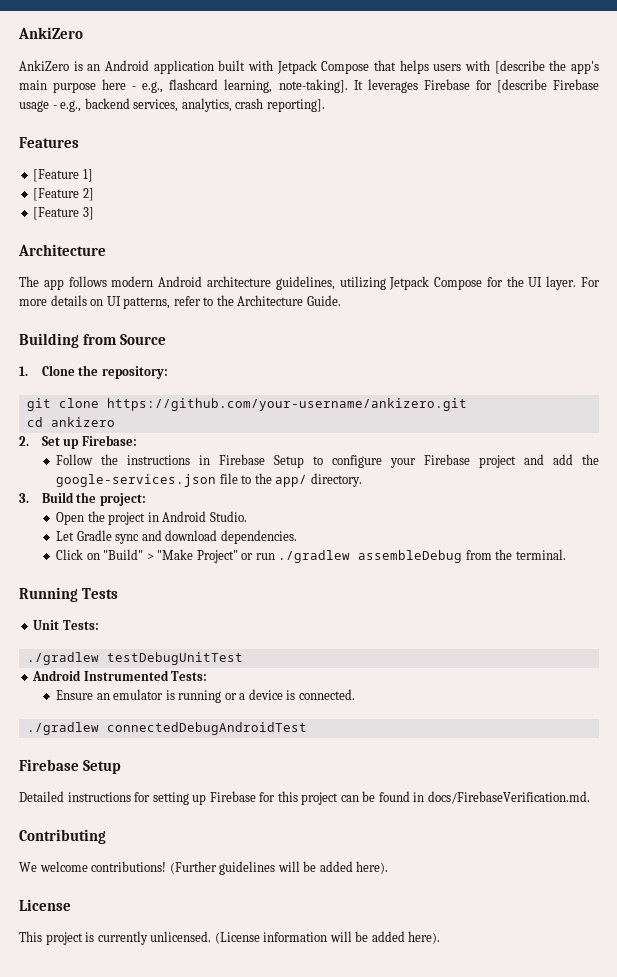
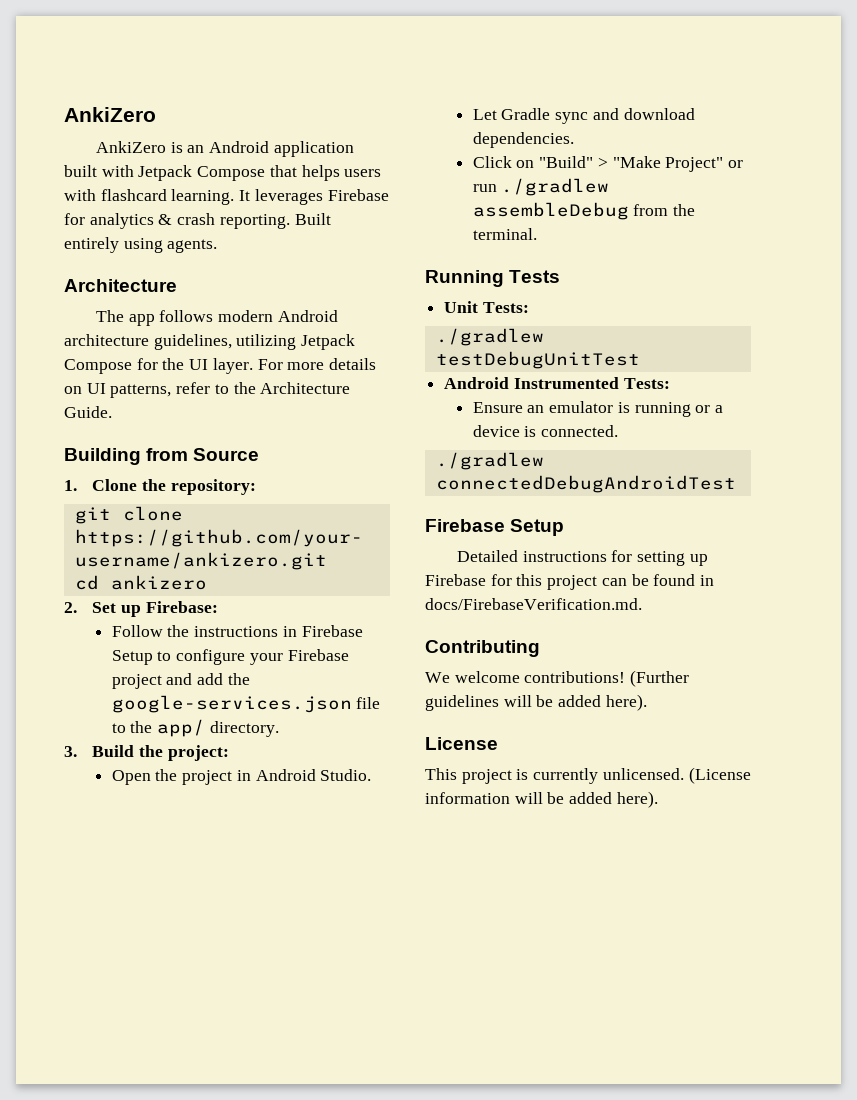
[494,60,599,74] [19,79,600,93] [19,98,325,112] [19,137,79,148] [33,169,93,182] [33,188,94,201] [33,207,94,220] [describe the app's main purpose here - e.g., flashcard learning, note-taking]. It leverages Firebase for [describe Firebase usage - e.g., backend services, analytics, crash reporting]. // Features // [Feature 1] // [Feature 2] // [Feature 3] -> [100,189,389,205] [64,213,331,229] [64,237,218,253] flashcard learning. It leverages Firebase for analytics & crash reporting. Built entirely using agents.

